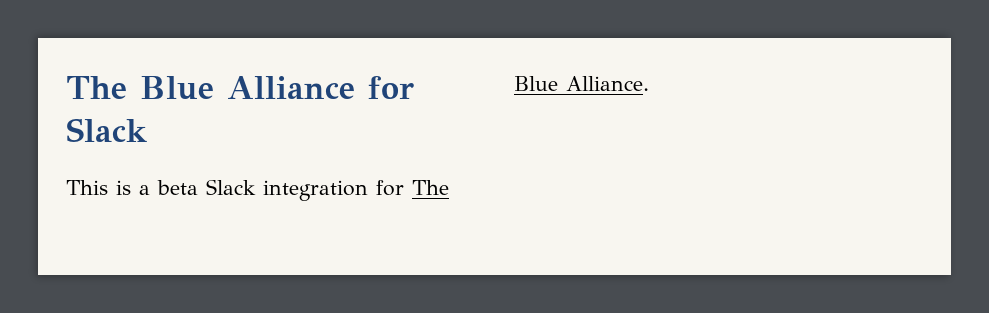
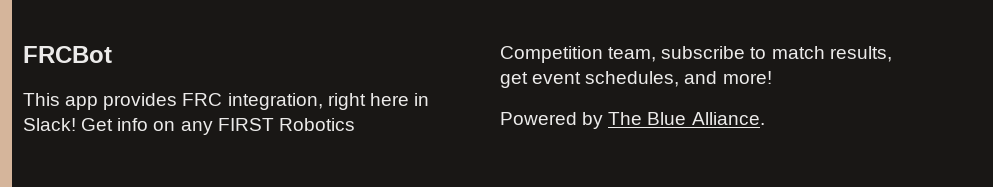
[66,76,414,100] [66,118,147,142] [66,179,404,201] The Blue Alliance for Slack // This is a beta Slack integration for -> [23,46,112,63] [23,93,429,110] [23,118,355,135] [500,46,892,63] [500,71,772,88] [500,112,604,129] FRCBot // This app provides FRC integration, right here in Slack! Get info on any FIRST Robotics Competition team, subscribe to match results, get event schedules, and more! // Powered by

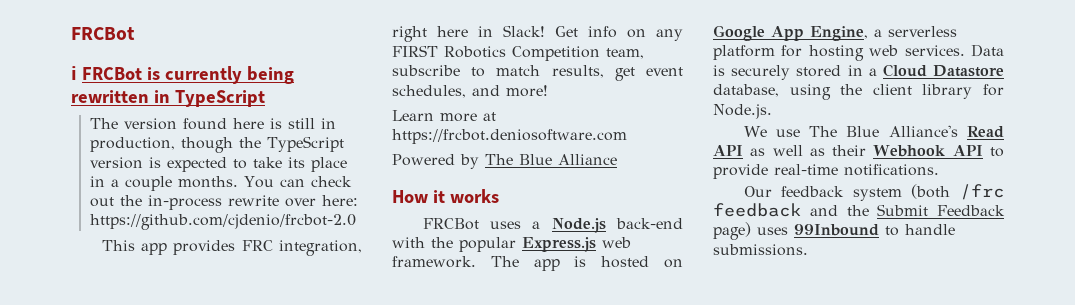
[23,46,112,63] FRCBot -> [71,27,135,40] [71,66,294,84] [71,90,265,107] [89,118,336,130] [89,136,344,153] [89,157,347,172] [89,176,352,191] [89,195,358,210] [89,214,356,230] FRCBot // ℹ FRCBot is currently being rewritten in TypeScript // The version found here is still in production, though the TypeScript version is expected to take its place in a couple months. You can check out the in-process rewrite over here: https://github.com/cjdenio/frcbot-2.0
(772, 77) none -> [392,110,496,122] [392,129,627,144] // Learn more at https://frcbot.deniosoftware.com
[691,112,765,125] Alliance. -> [558,154,617,165] [392,189,499,203] [422,218,683,233] [392,237,631,252] [392,256,683,271] [713,25,957,41] [713,44,1004,61] [713,64,1004,80] [713,84,1004,100] [713,104,772,119] [743,125,1004,138] [713,145,1004,157] [713,164,939,179] [743,184,1004,201] [713,203,1005,217] [713,222,955,240] [713,244,808,256] Alliance // How it works // FRCBot uses a Node.js back-end with the popular Express.js web framework. The app is hosted on Google App Engine, a serverless platform for hosting web services. Data is securely stored in a Cloud Datastore database, using the client library for Node.js. // We use The Blue Alliance's Read API as well as their Webhook API to provide real-time notifications. // Our feedback system (both /frc feedback and the Submit Feedback page) uses 99Inbound to handle submissions.

